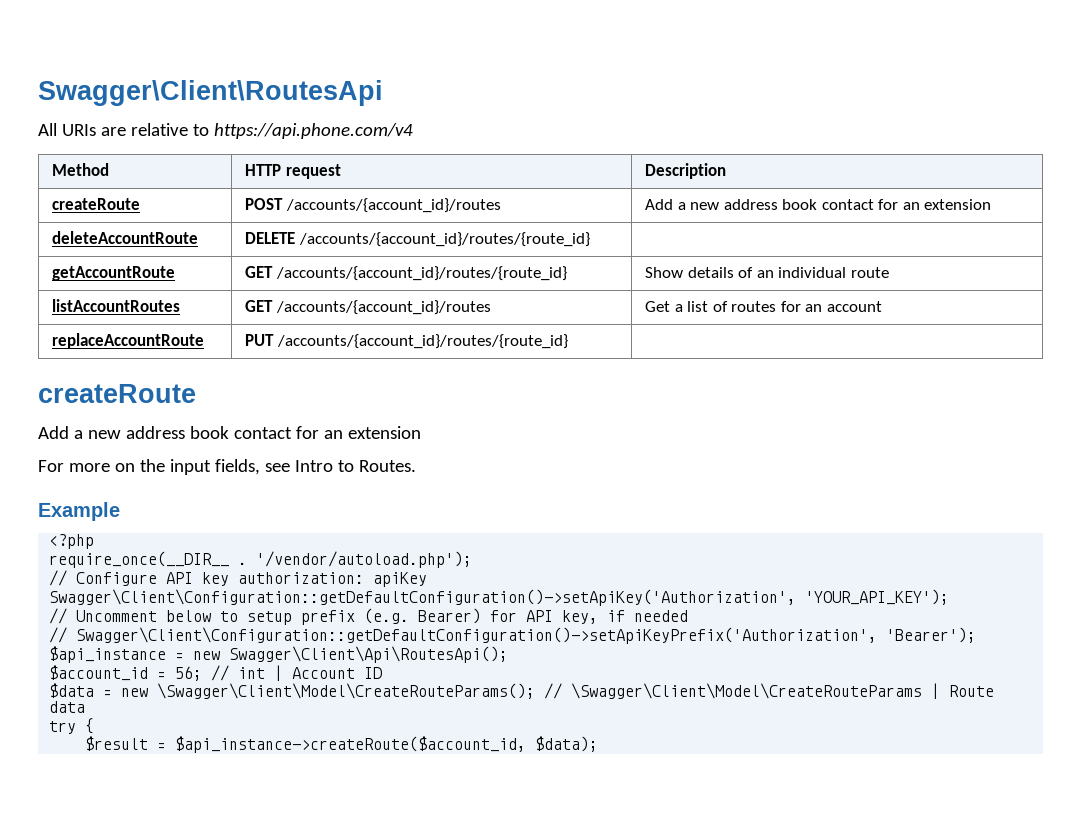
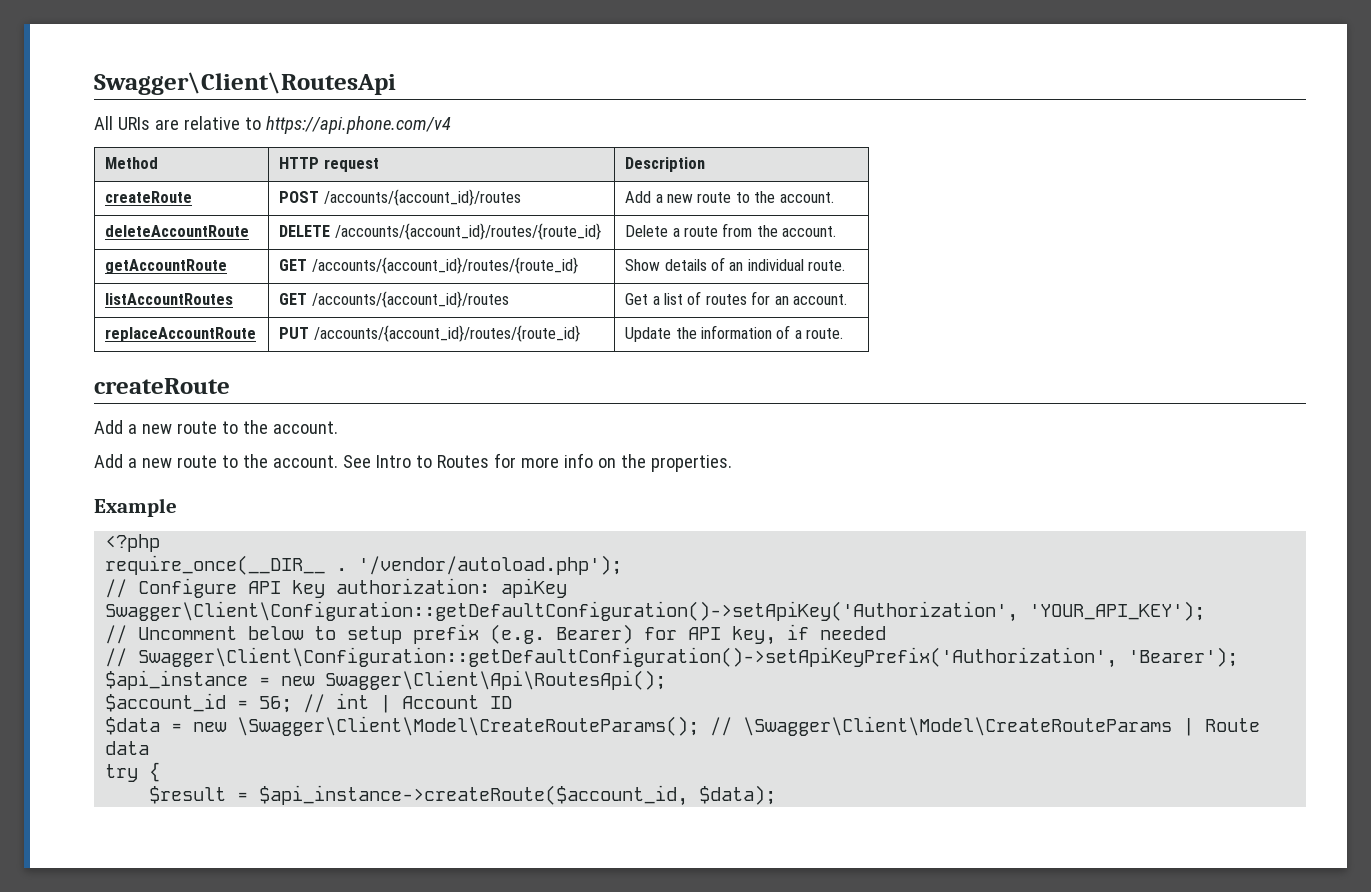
[723,199,991,210] [52,231,199,244] [245,232,590,247] address book contact for an extension // deleteAccountRoute | DELETE /accounts/{account_id}/routes/{route_id} | -> [697,191,834,203] [105,225,250,237] [279,223,601,240] [625,223,837,237] route to the account. // deleteAccountRoute | DELETE /accounts/{account_id}/routes/{route_id} | Delete a route from the account.
[850,267,889,278] route -> [808,260,846,271] route.
[826,301,882,312] account -> [793,294,848,305] account.
[38,384,196,403] [38,426,421,439] [38,459,416,475] // createRoute // Add a new address book contact for an extension // For more on the input fields, see Intro to Routes. -> [625,325,844,342] [94,378,230,394] [94,420,338,434] [94,453,732,472] Update the information of a route. // createRoute // Add a new route to the account. // Add a new route to the account. See Intro to Routes for more info on the properties.

